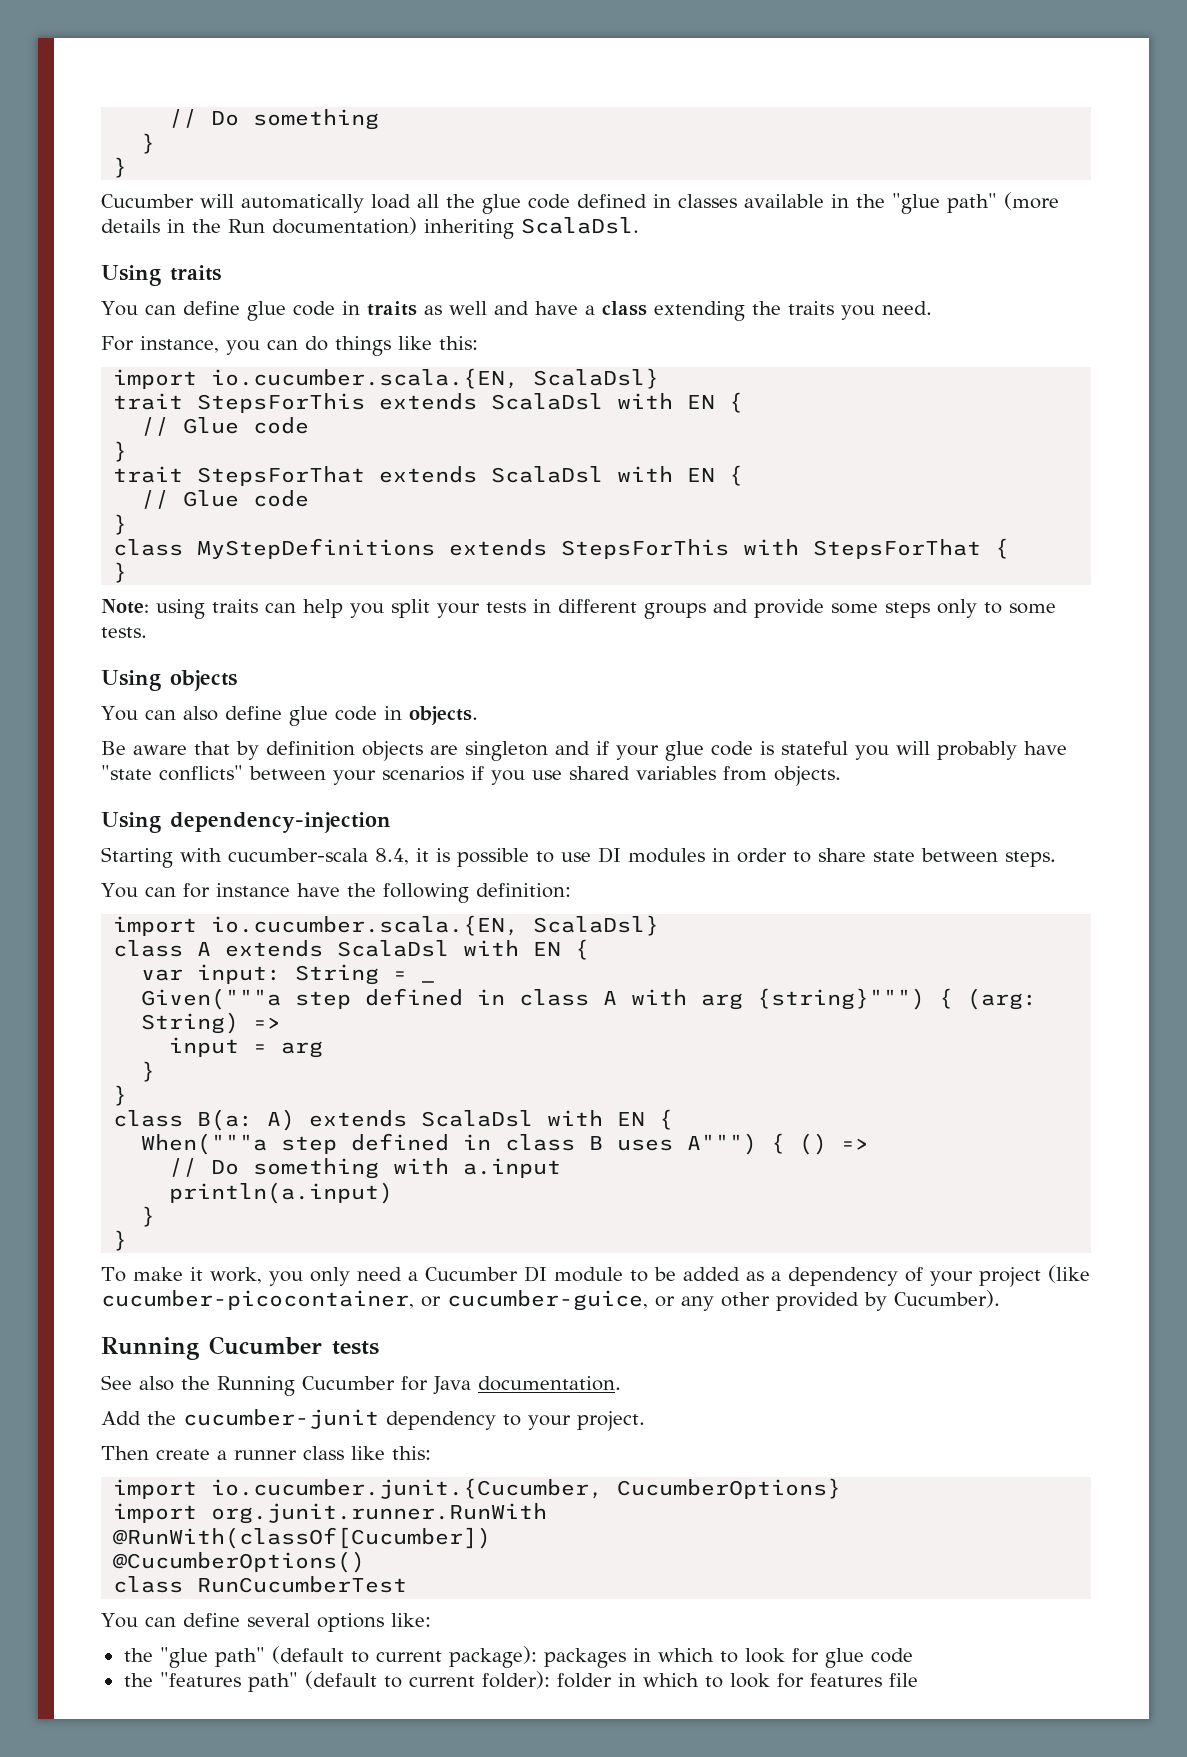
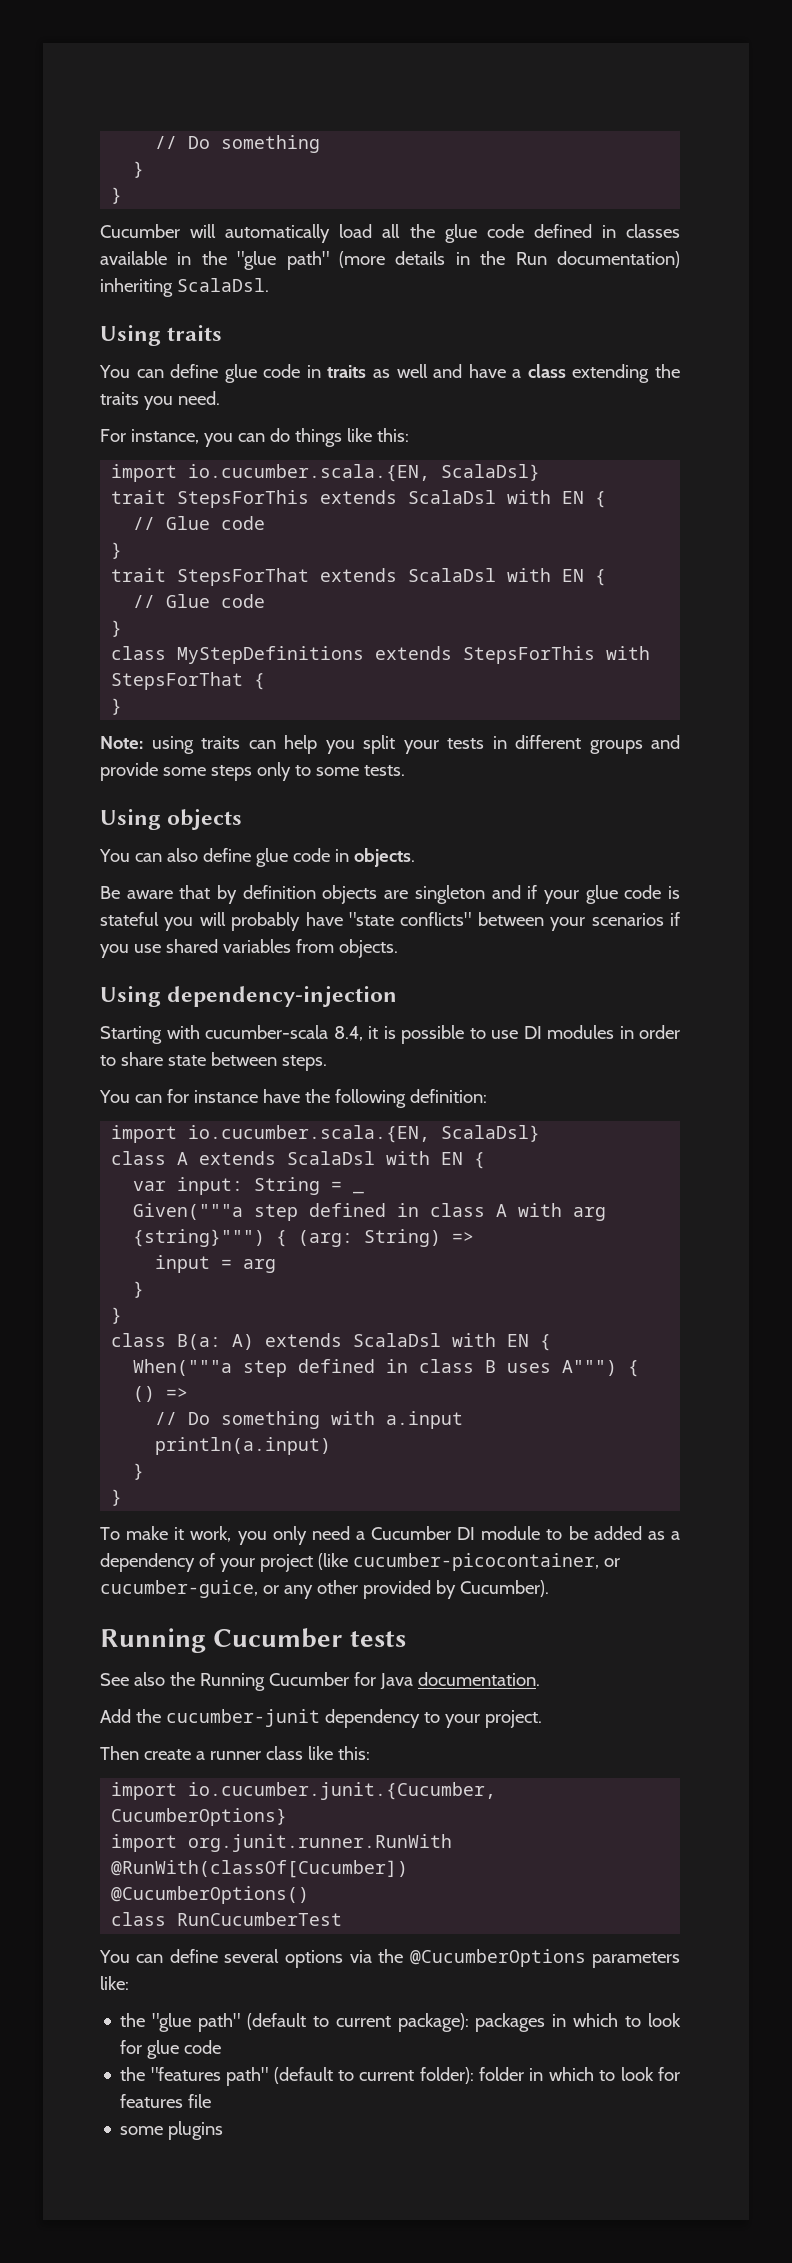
(384, 1622) none -> [349,1949,680,1968] via the @CucumberOptions parameters
(918, 1680) none -> [120,2121,224,2140] // some plugins

